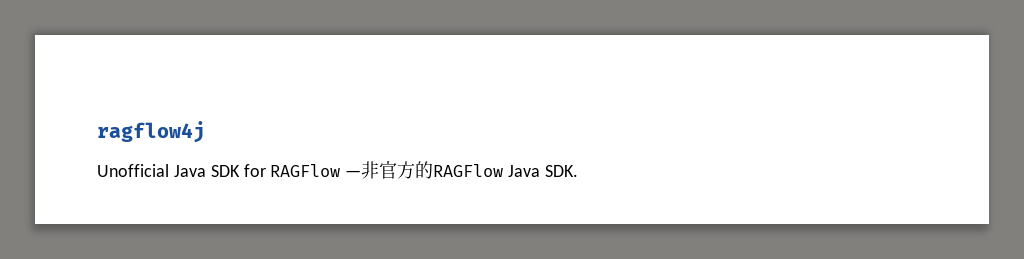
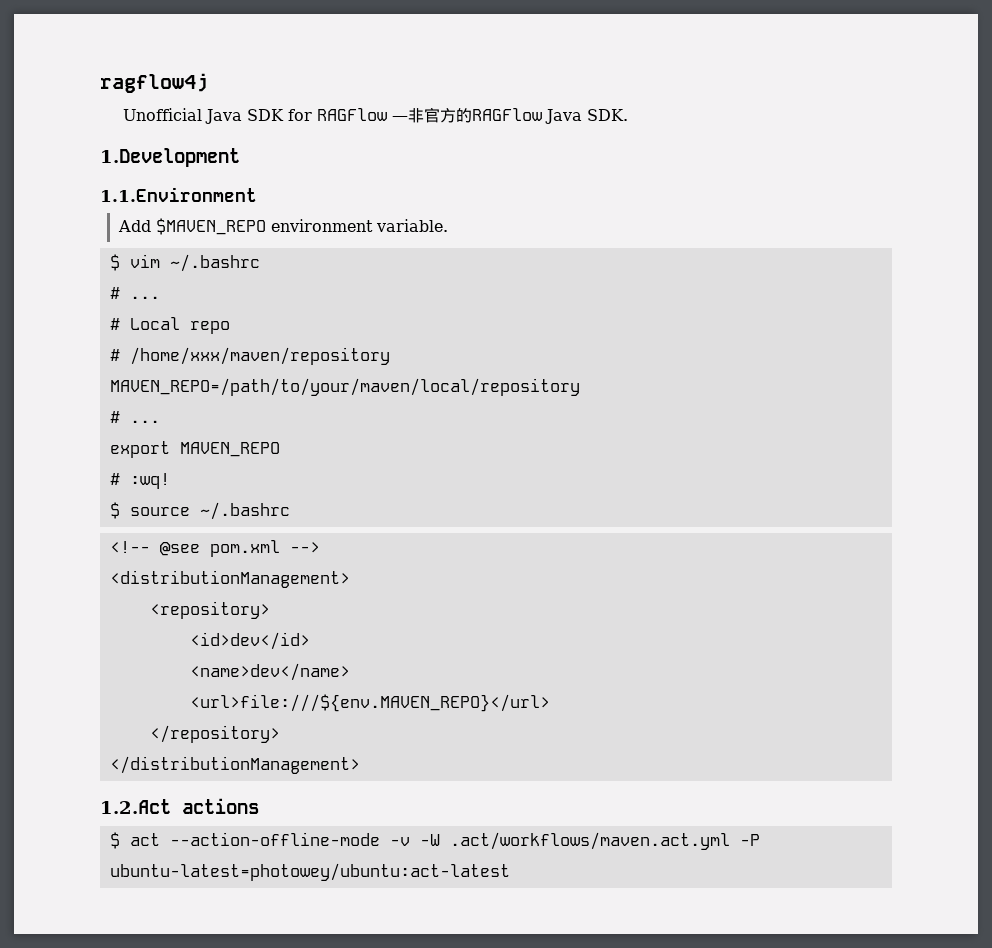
(579, 171) none -> [100,148,240,167] [100,187,257,202] [117,218,448,235] [109,254,260,272] [109,287,160,299] [109,317,230,334] [109,347,390,365] [109,378,580,396] [109,411,160,423] [109,441,280,458] [109,473,170,489] [109,502,290,520] [109,540,320,557] [109,570,350,588] [149,601,270,619] [189,632,310,650] [189,663,350,681] [189,694,550,712] [149,725,280,743] [109,756,360,774] [100,798,259,814] [109,832,760,850] [109,863,510,881] // 1.Development // 1.1.Environment // Add $MAVEN_REPO environment variable. // $ vim ~/.bashrc // # ... // # Local repo // # /home/xxx/maven/repository // MAVEN_REPO=/path/to/your/maven/local/repository // # ... // export MAVEN_REPO // # :wq! // $ source ~/.bashrc // <!-- @see pom.xml --> // <distributionManagement> // <repository> // <id>dev</id> // <name>dev</name> // <url>file:///${env.MAVEN_REPO}</url> // </repository> // </distributionManagement> // 1.2.Act actions // $ act --action-offline-mode -v -W .act/workflows/maven.act.yml -P ubuntu-latest=photowey/ubuntu:act-latest

